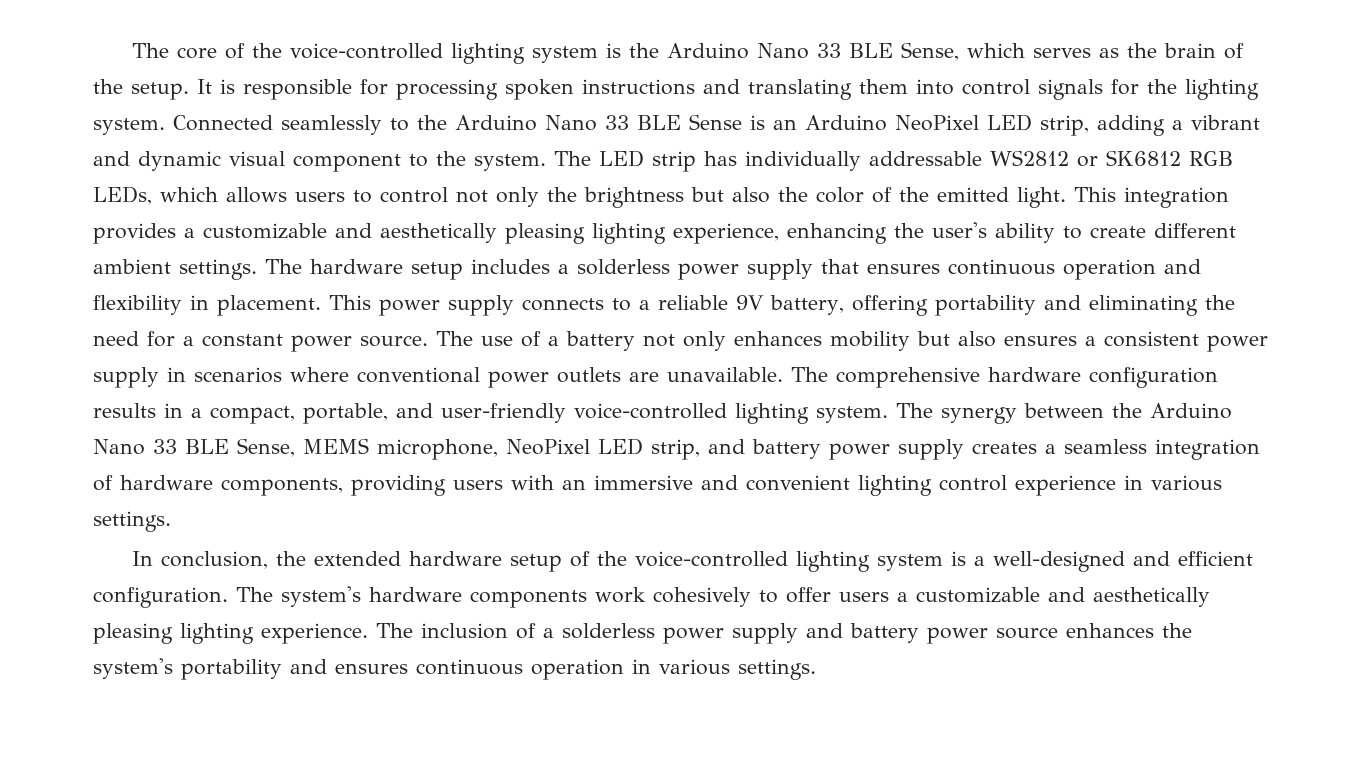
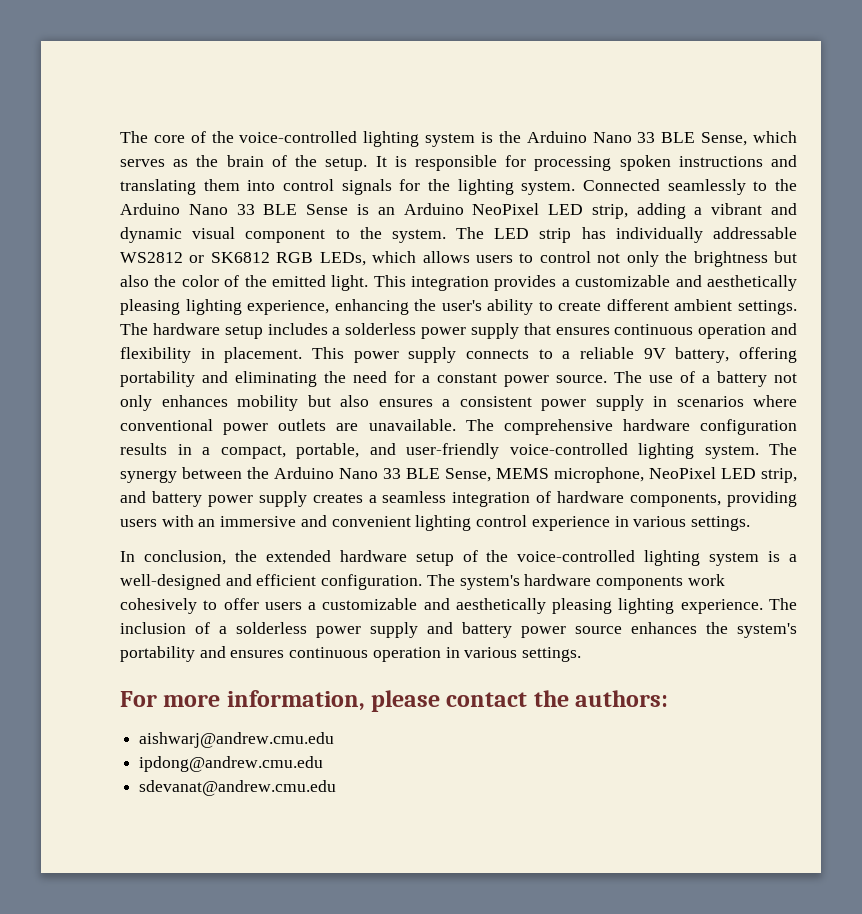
(816, 669) none -> [120,690,669,712] [139,732,335,748] [139,756,324,772] [139,780,337,796] // For more information, please contact the authors: // aishwarj@andrew.cmu.edu // ipdong@andrew.cmu.edu // sdevanat@andrew.cmu.edu

